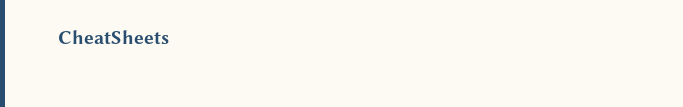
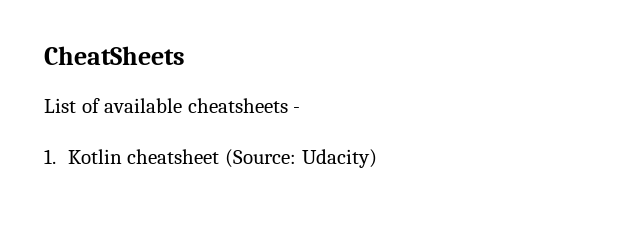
(169, 37) none -> [44,98,301,113] [44,149,377,168] // List of available cheatsheets - // 1. Kotlin cheatsheet (Source: Udacity)

